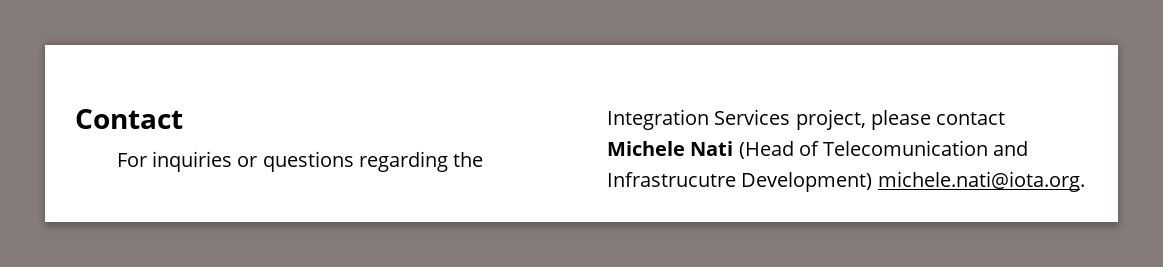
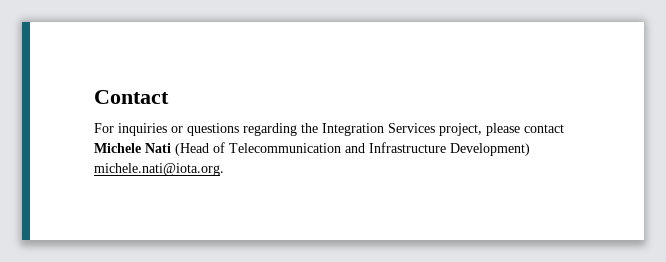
[823,140,1029,156] [607,172,736,187] Telecomunication and Infrastrucutre -> [229,142,446,153] Telecommunication and Infrastructure

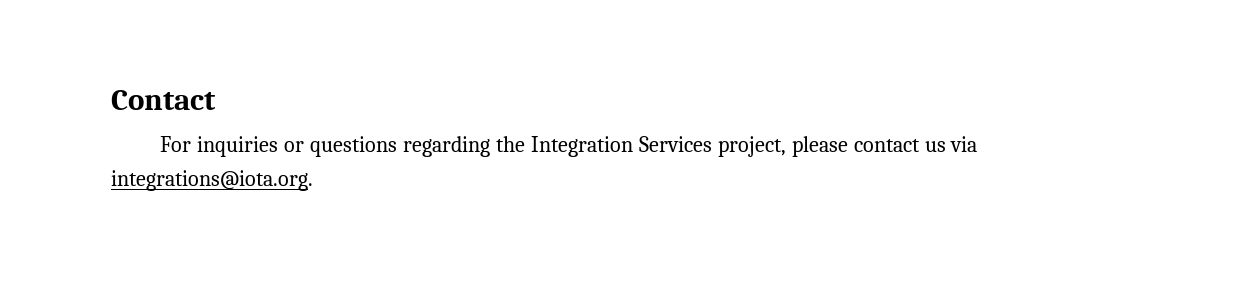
[94,142,530,156] [94,163,224,176] Michele Nati (Head of Telecommunication and Infrastructure Development) michele.nati@iota.org. -> [924,136,978,152] [111,170,313,191] us via integrations@iota.org.

